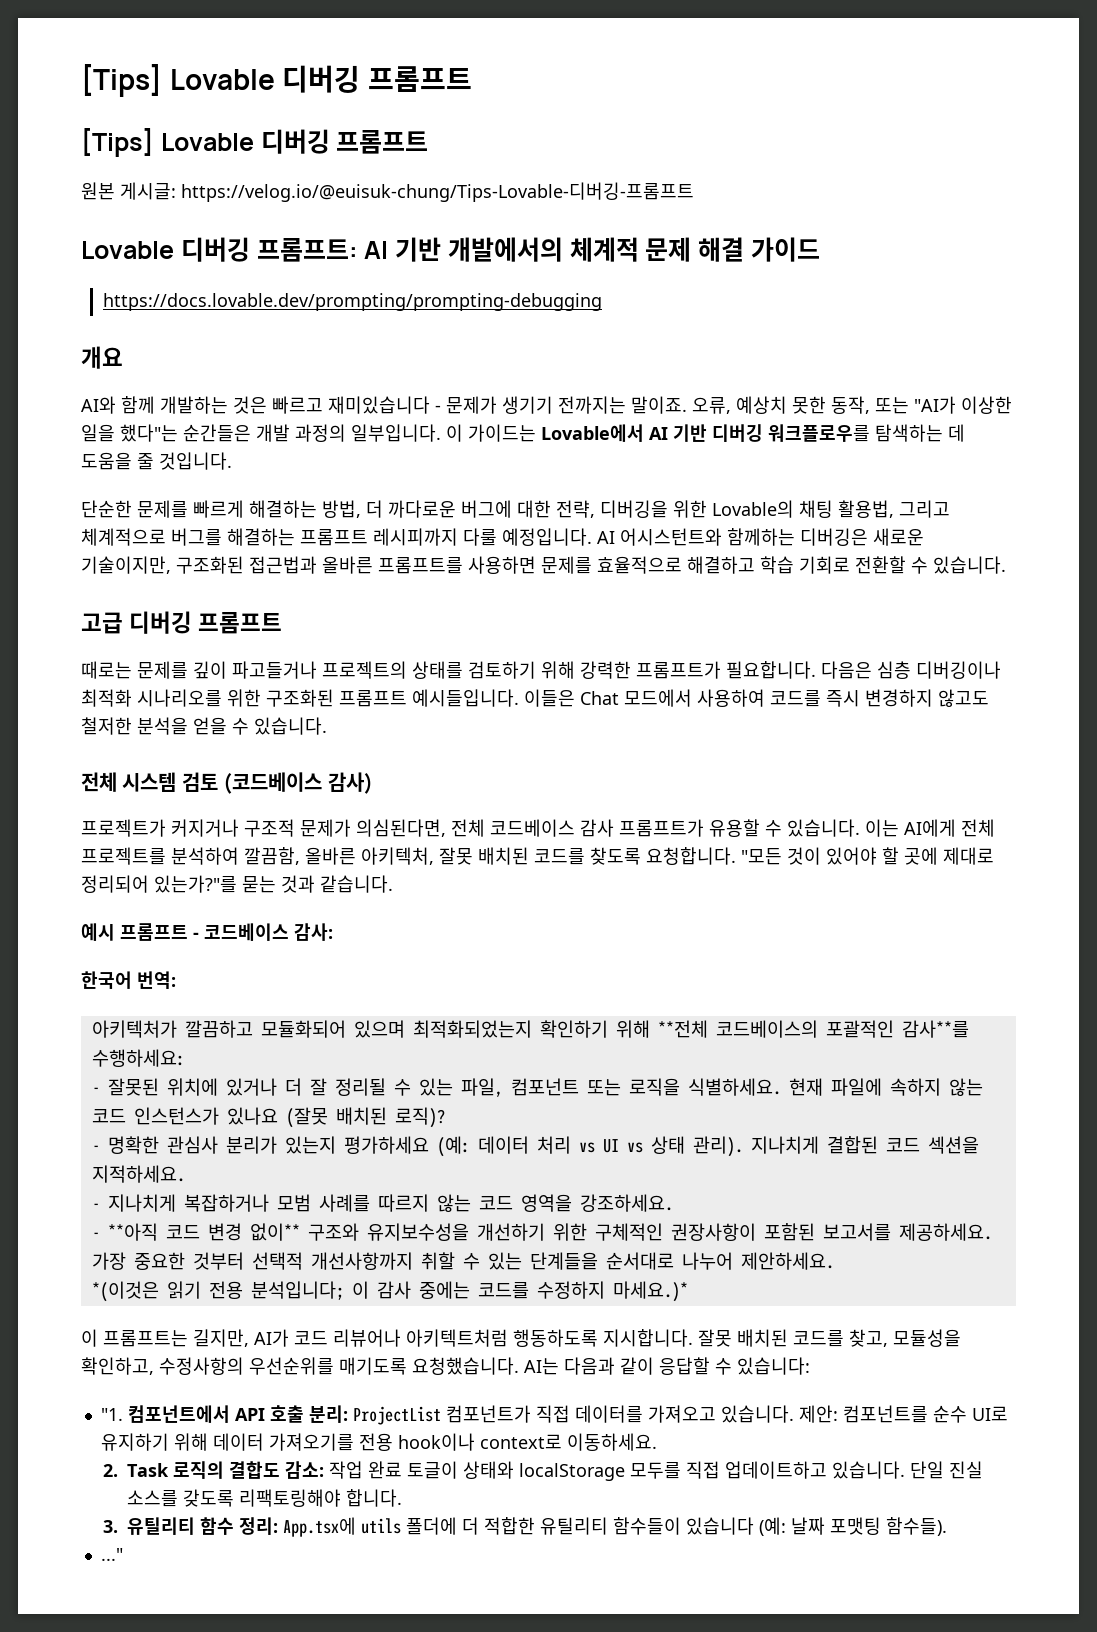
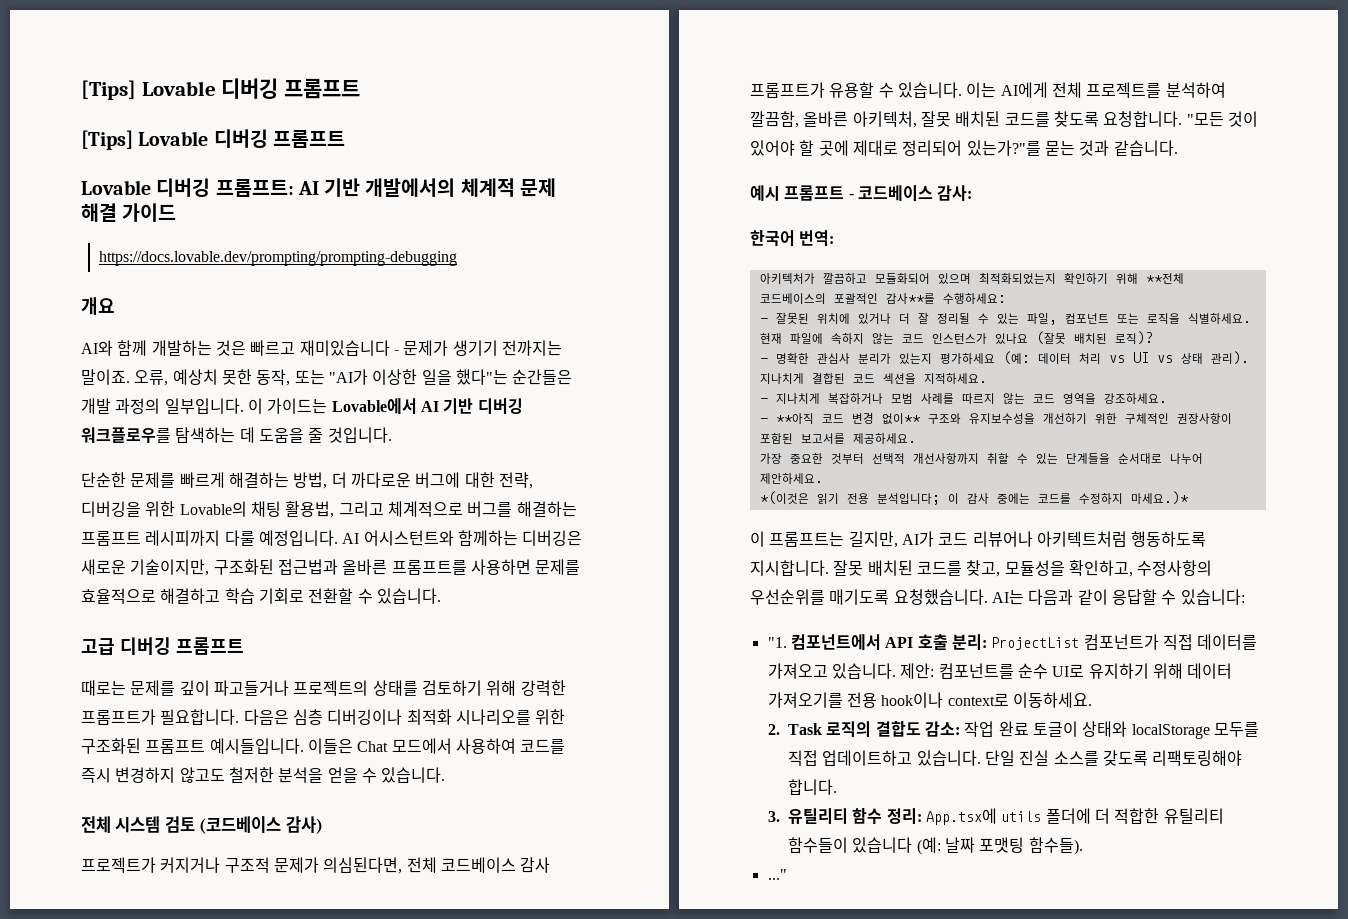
[81,182,694,202] // 원본 게시글: https://velog.io/@euisuk-chung/Tips-Lovable-디버깅-프롬프트 -> (345, 139) none

